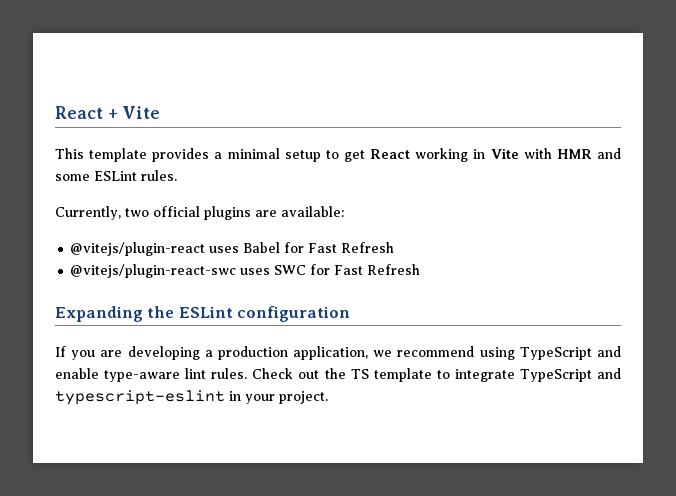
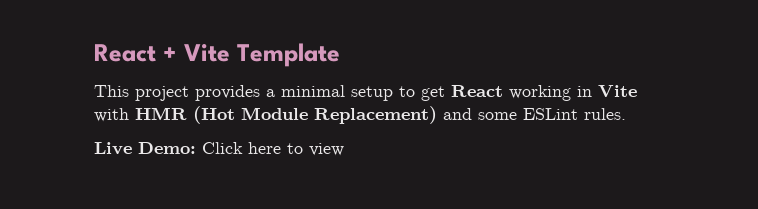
(161, 112) none -> [237,43,340,67] Template
[89,148,148,162] template -> [135,86,189,101] project
(592, 154) none -> [193,106,437,124] (Hot Module Replacement)
[55,206,344,220] [70,242,395,256] [70,264,421,278] [55,306,351,322] [55,346,621,360] [55,368,621,382] [55,390,328,405] Currently, two official plugins are available: // @vitejs/plugin-react uses Babel for Fast Refresh // @vitejs/plugin-react-swc uses SWC for Fast Refresh // Expanding the ESLint configuration // If you are developing a production application, we recommend using TypeScript and enable type-aware lint rules. Check out the TS template to integrate TypeScript and typescript-eslint in your project. -> [94,142,344,156] Live Demo: Click here to view

